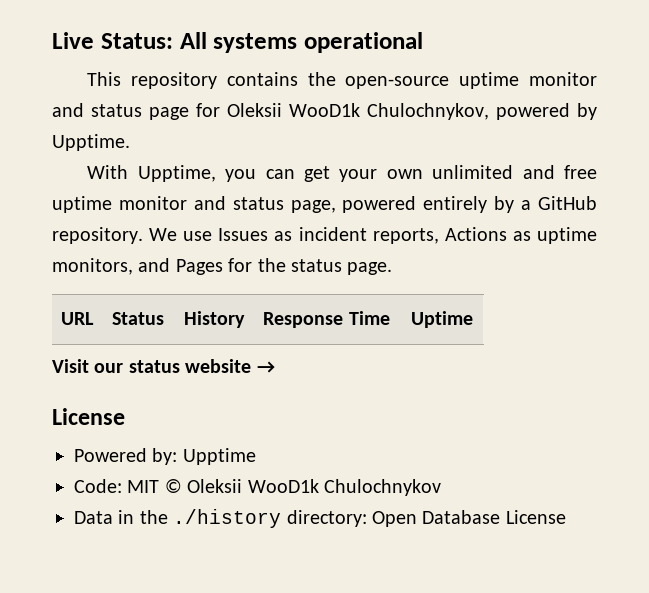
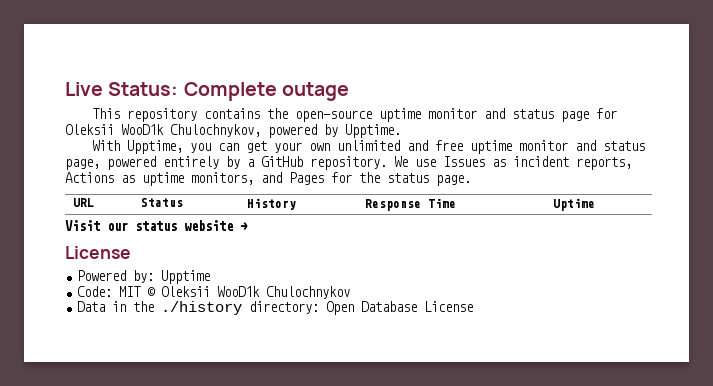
[179,32,423,53] All systems operational -> [183,82,349,101] Complete outage

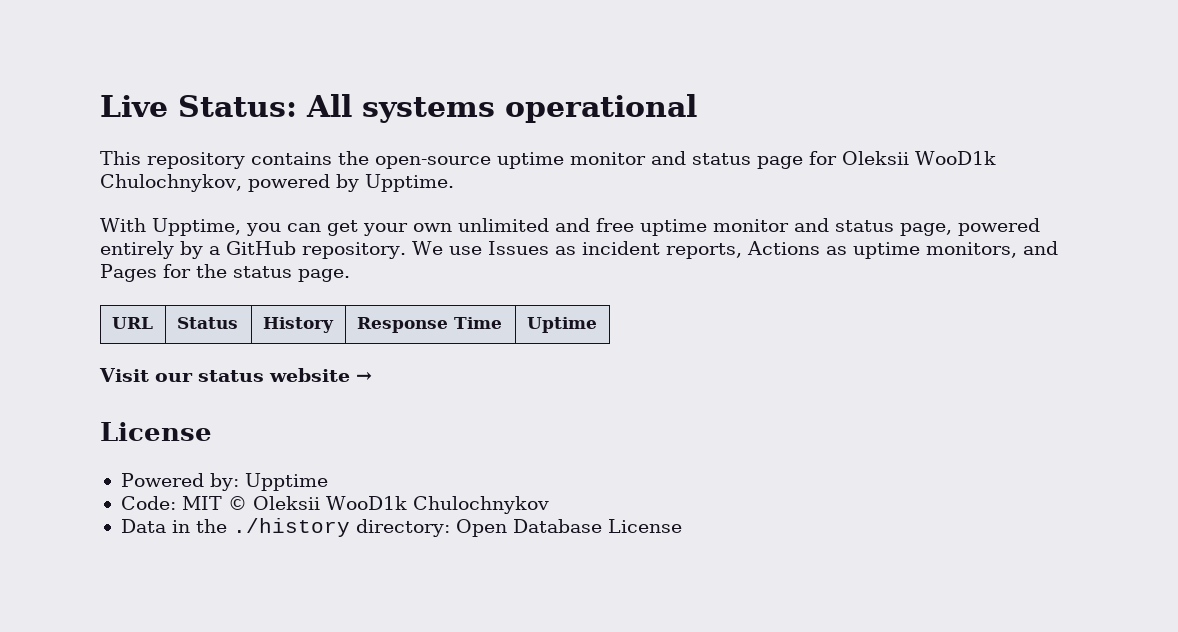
[183,82,349,101] Complete outage -> [306,94,697,123] All systems operational

